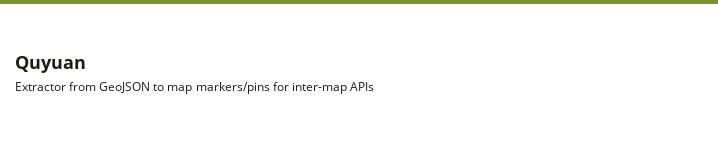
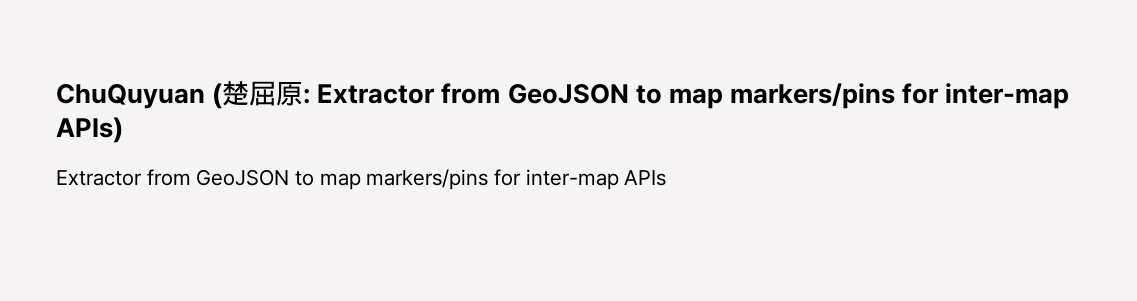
[15,56,86,73] Quyuan -> [56,81,1070,109] [56,117,123,143] ChuQuyuan (楚屈原: Extractor from GeoJSON to map markers/pins for inter-map APIs)

